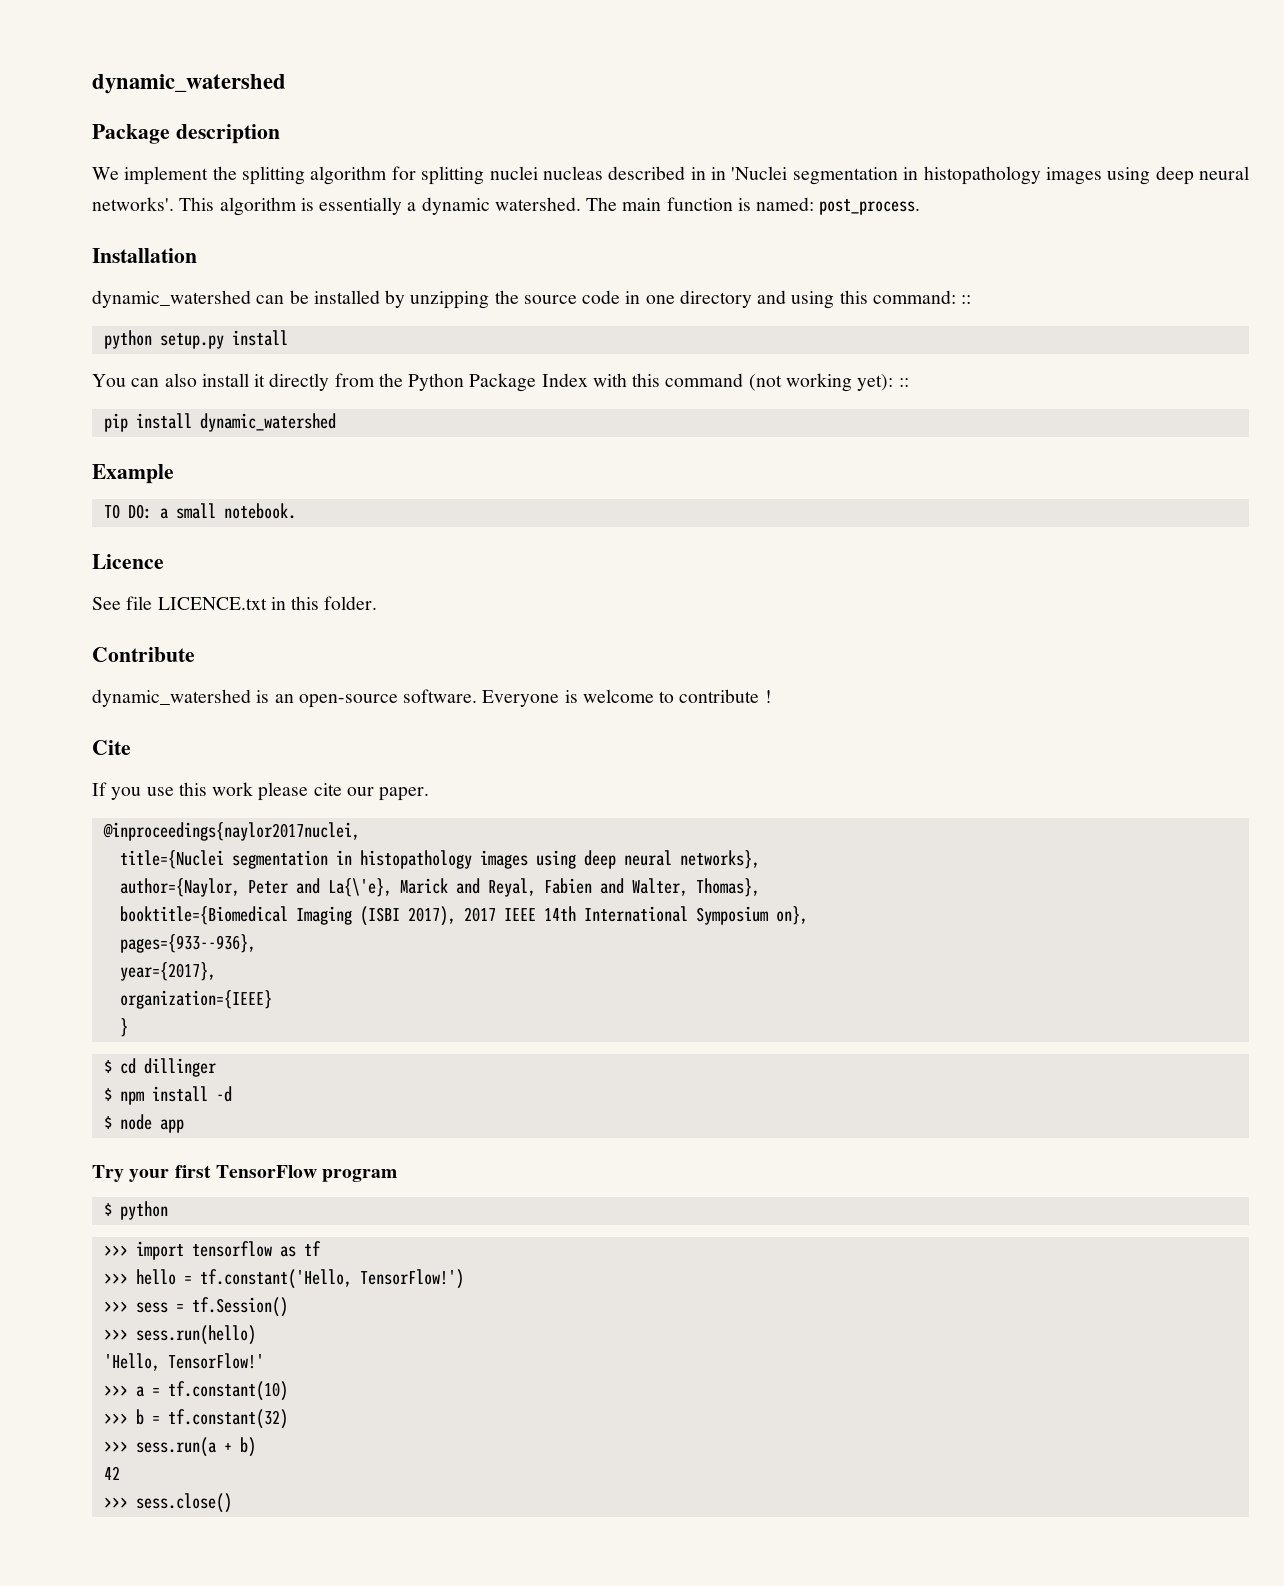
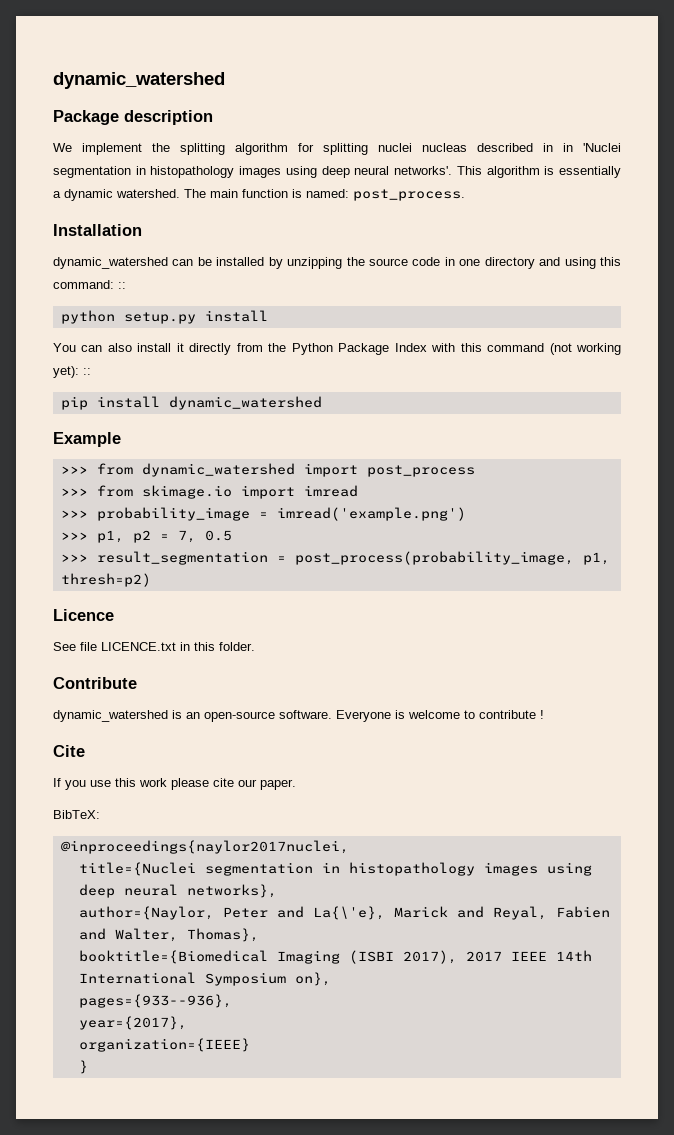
[103,503,296,519] TO DO: a small notebook. -> [60,463,475,477] [60,485,358,499] [60,507,466,521] [60,530,232,543] [60,551,610,565] [60,573,151,587] >>> from dynamic_watershed import post_process // >>> from skimage.io import imread // >>> probability_image = imread('example.png') // >>> p1, p2 = 7, 0.5 // >>> result_segmentation = post_process(probability_image, p1, thresh=p2)
(430, 794) none -> [53,810,100,819] // BibTeX:
[103,1058,216,1077] [103,1086,232,1105] [103,1114,184,1133] [92,1165,398,1182] [103,1201,168,1220] [103,1241,321,1260] [103,1269,464,1289] [103,1297,288,1317] [103,1325,256,1345] [103,1353,264,1371] [103,1381,288,1401] [103,1409,288,1429] [103,1437,256,1457] [103,1466,120,1480] [103,1493,232,1513] // $ cd dillinger // $ npm install -d // $ node app // Try your first TensorFlow program // $ python // >>> import tensorflow as tf // >>> hello = tf.constant('Hello, TensorFlow!') // >>> sess = tf.Session() // >>> sess.run(hello) // 'Hello, TensorFlow!' // >>> a = tf.constant(10) // >>> b = tf.constant(32) // >>> sess.run(a + b) // 42 // >>> sess.close() -> (88, 1067) none

